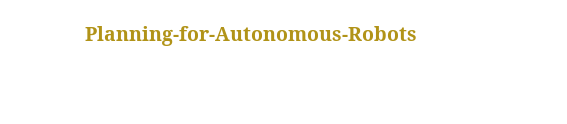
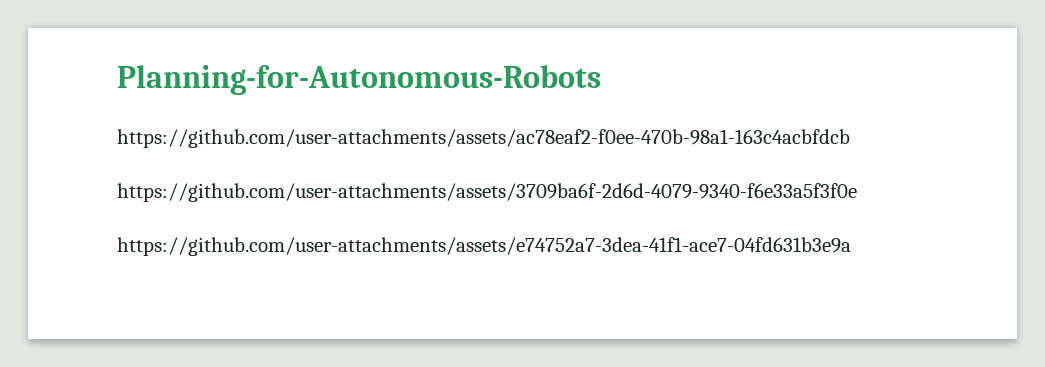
(417, 36) none -> [117,129,850,148] [117,183,857,202] [117,237,851,256] // https://github.com/user-attachments/assets/ac78eaf2-f0ee-470b-98a1-163c4acbfdcb // https://github.com/user-attachments/assets/3709ba6f-2d6d-4079-9340-f6e33a5f3f0e // https://github.com/user-attachments/assets/e74752a7-3dea-41f1-ace7-04fd631b3e9a

